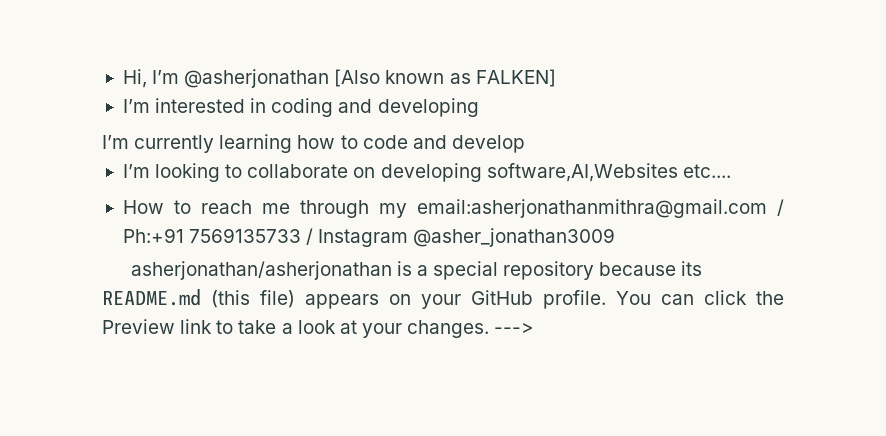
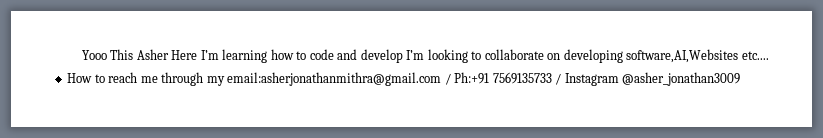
[122,69,556,88] [122,98,479,117] [102,135,215,153] Hi, I’m @asherjonathan [Also known as FALKEN] // I’m interested in coding and developing // I’m currently -> [81,49,219,60] Yooo This Asher Here I’m
(525, 144) // -> (403, 56) none
[130,261,703,280] [102,289,784,309] [102,319,535,338] // asherjonathan/asherjonathan is a special repository because its README.md (this file) appears on your GitHub profile. You can click the Preview link to take a look at your changes. ---> -> (741, 79) none

